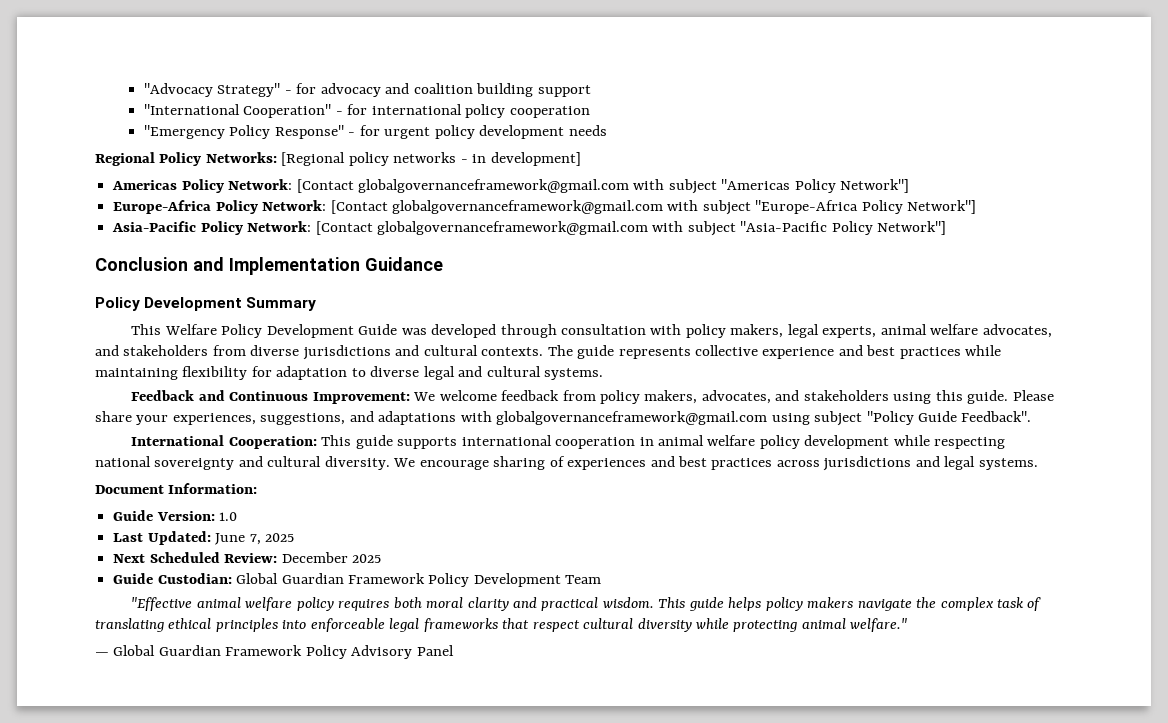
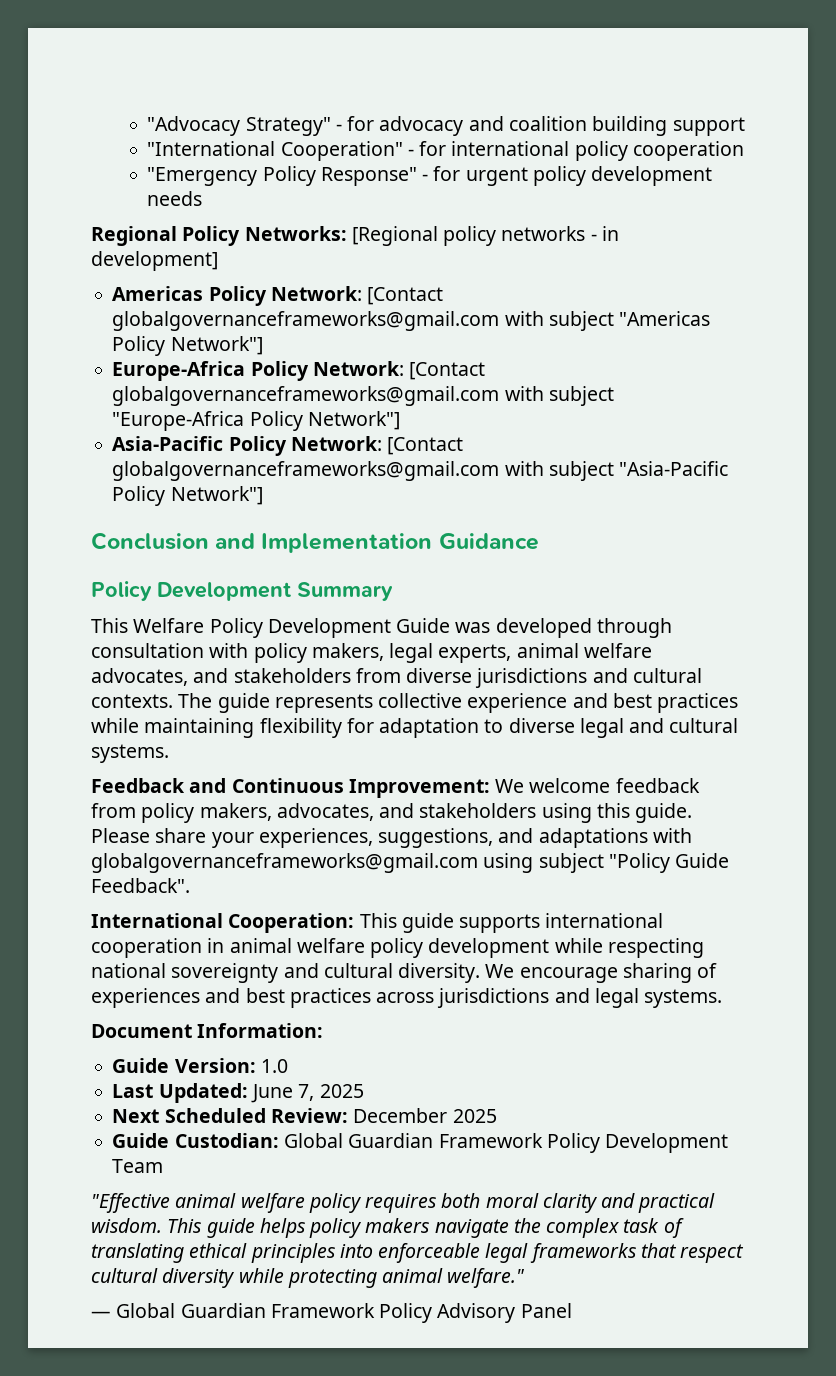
[357,179,629,193] globalgovernanceframework@gmail.com -> [112,311,500,331] globalgovernanceframeworks@gmail.com
[391,200,663,214] globalgovernanceframework@gmail.com -> [112,386,500,406] globalgovernanceframeworks@gmail.com
[376,221,648,235] globalgovernanceframework@gmail.com -> [112,461,500,481] globalgovernanceframeworks@gmail.com
[496,411,768,425] globalgovernanceframework@gmail.com -> [91,853,478,873] globalgovernanceframeworks@gmail.com

